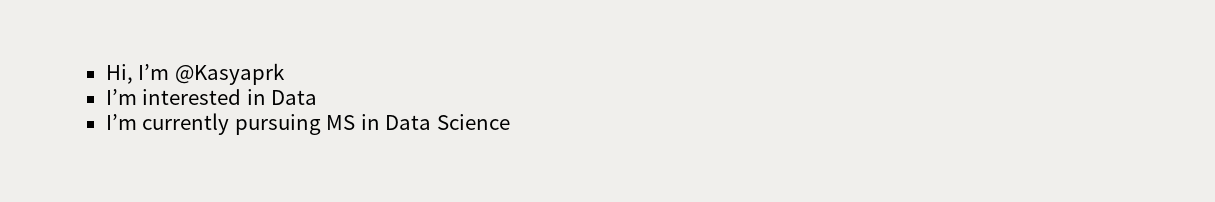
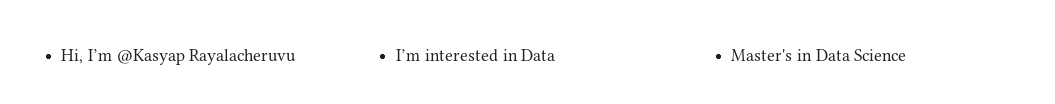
[174,63,285,85] @Kasyaprk -> [116,49,297,65] @Kasyap Rayalacheruvu
[105,113,356,135] I’m currently pursuing MS -> [731,49,793,61] Master's

